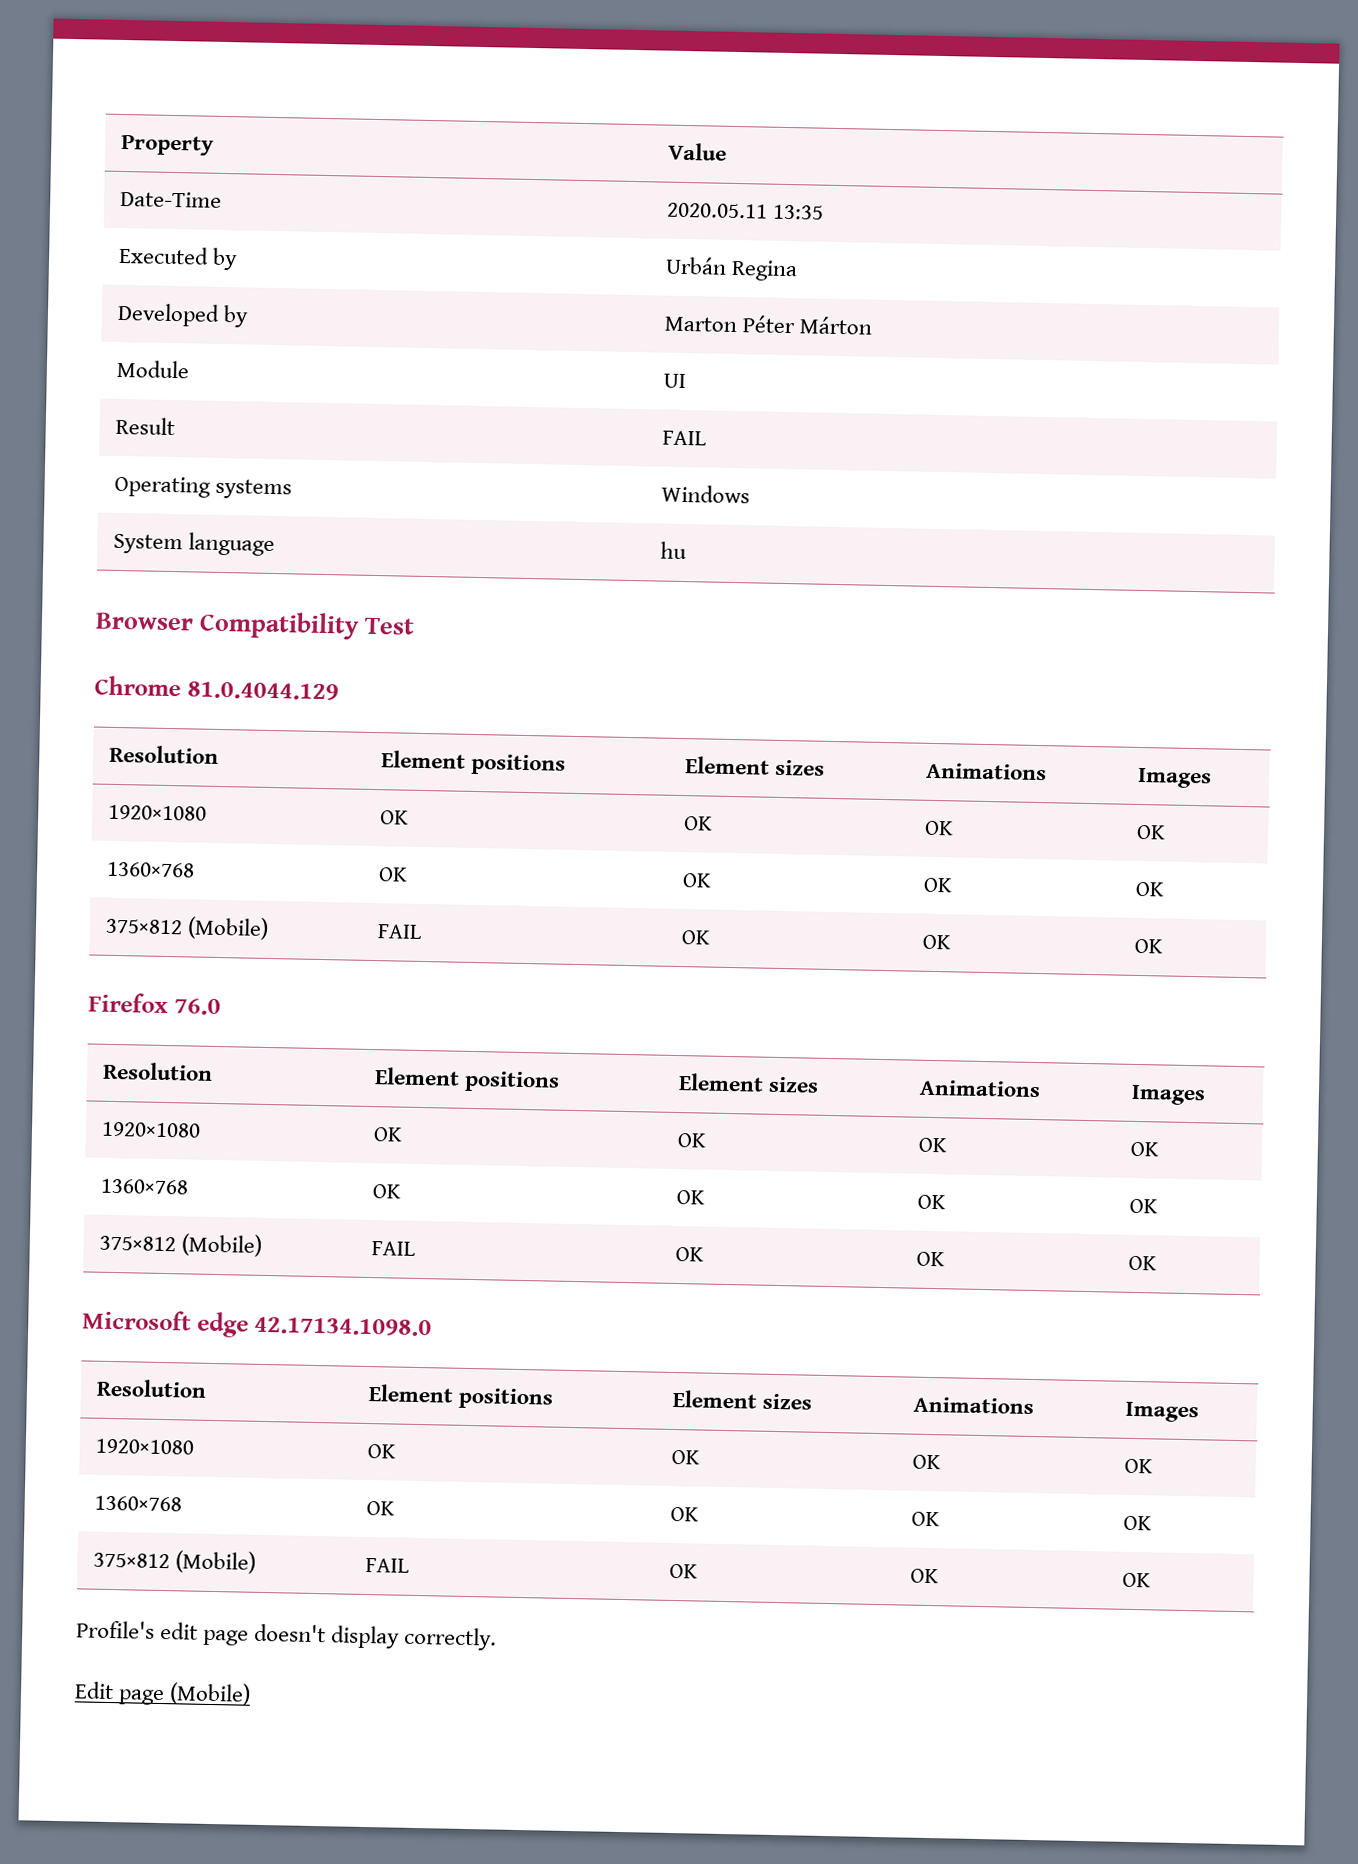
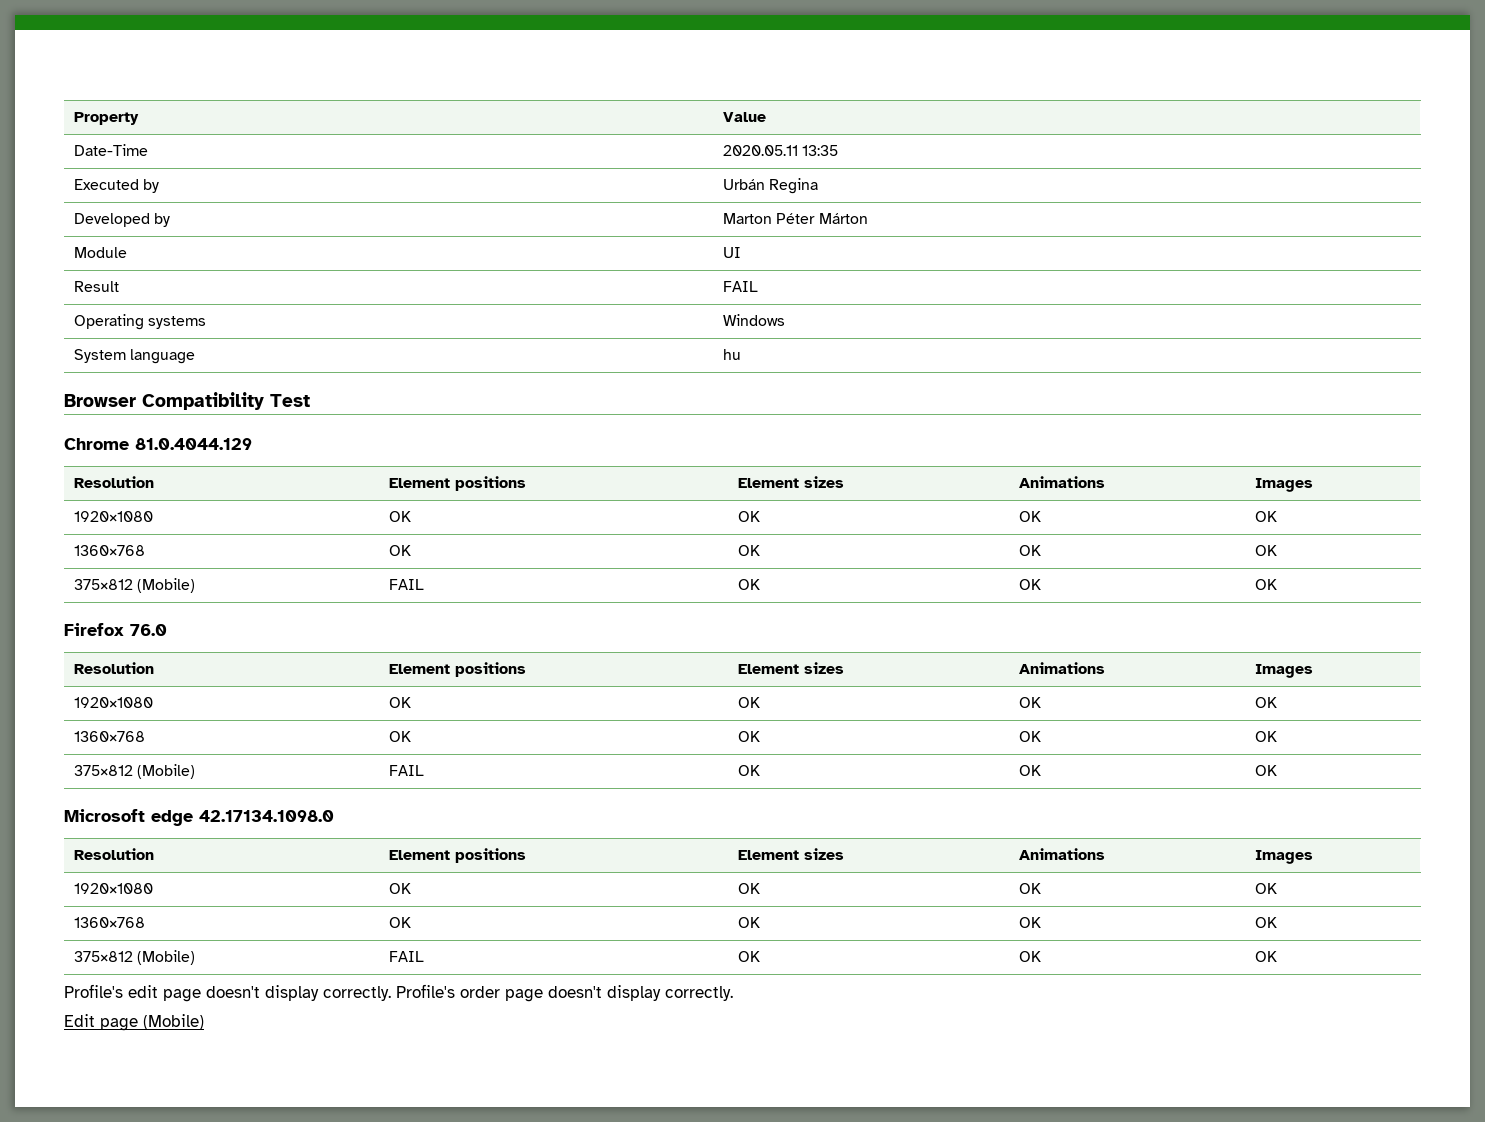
(498, 1638) none -> [396,984,733,1002] Profile's order page doesn't display correctly.

